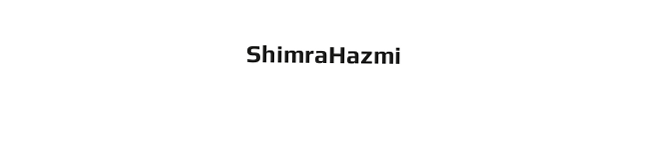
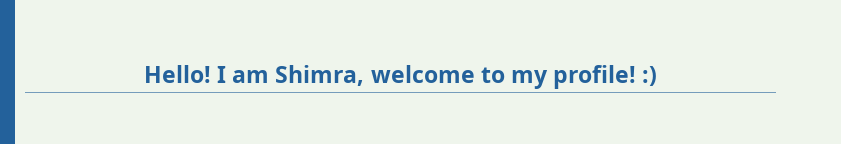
[246,44,402,65] ShimraHazmi -> [143,65,658,89] Hello! I am Shimra, welcome to my profile! :)

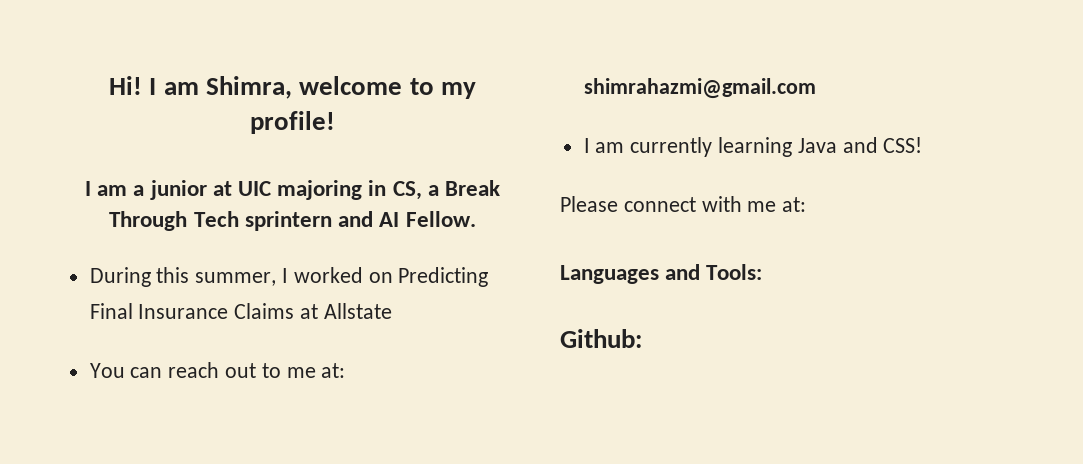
[143,65,211,83] Hello! -> [109,76,143,95] Hi!
[642,66,658,86] :) -> [84,180,501,200] [109,211,476,231] [89,267,489,287] [89,303,392,319] [89,362,346,378] [583,78,816,99] [583,137,923,157] [560,196,807,212] [560,264,763,284] [560,329,642,348] // I am a junior at UIC majoring in CS, a Break Through Tech sprintern and AI Fellow. // During this summer, I worked on Predicting Final Insurance Claims at Allstate // You can reach out to me at: shimrahazmi@gmail.com // I am currently learning Java and CSS! // Please connect with me at: // Languages and Tools: // Github:

